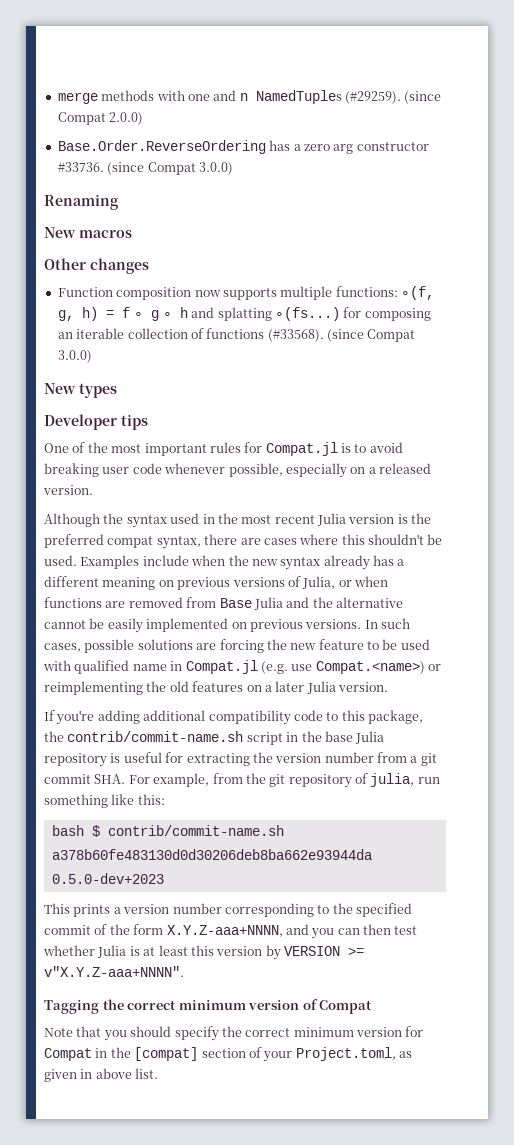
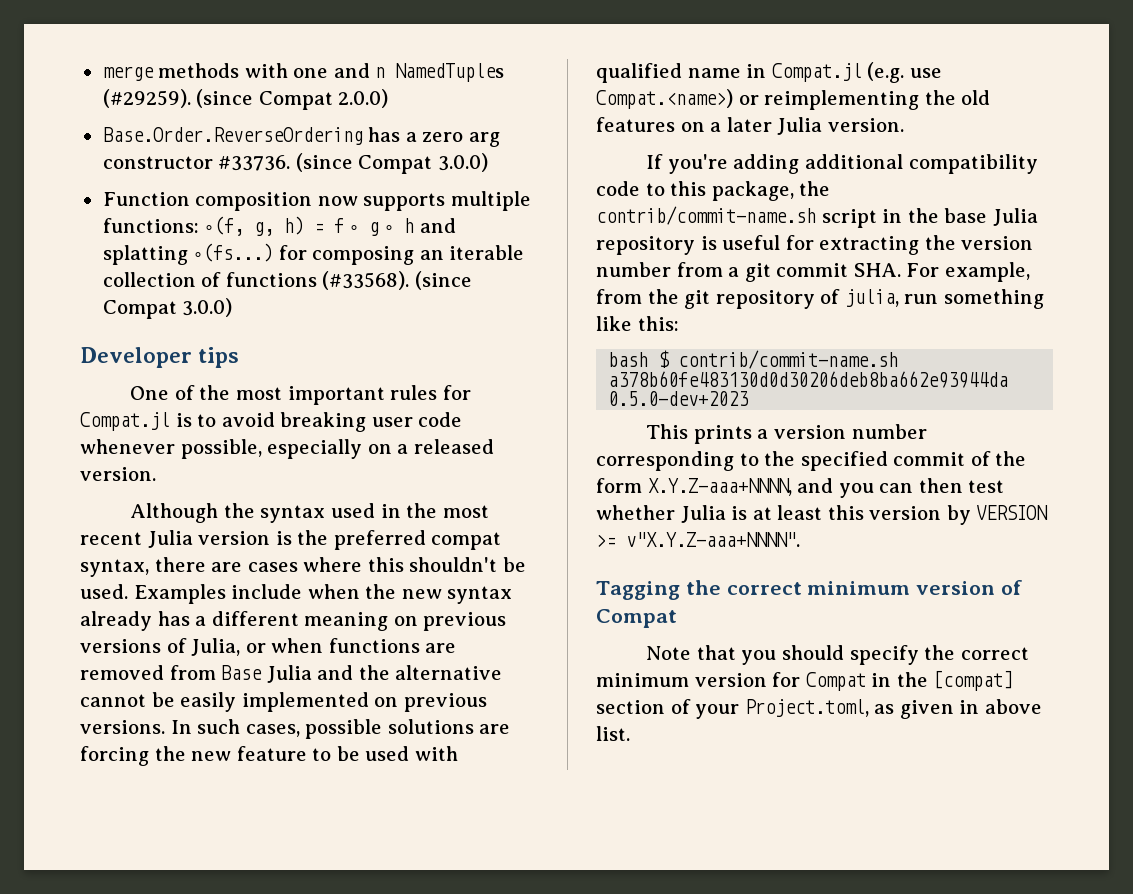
[44,194,119,210] [44,227,132,238] [44,258,149,274] // Renaming // New macros // Other changes -> (488, 162) none
[44,383,117,398] // New types -> (233, 307) none

